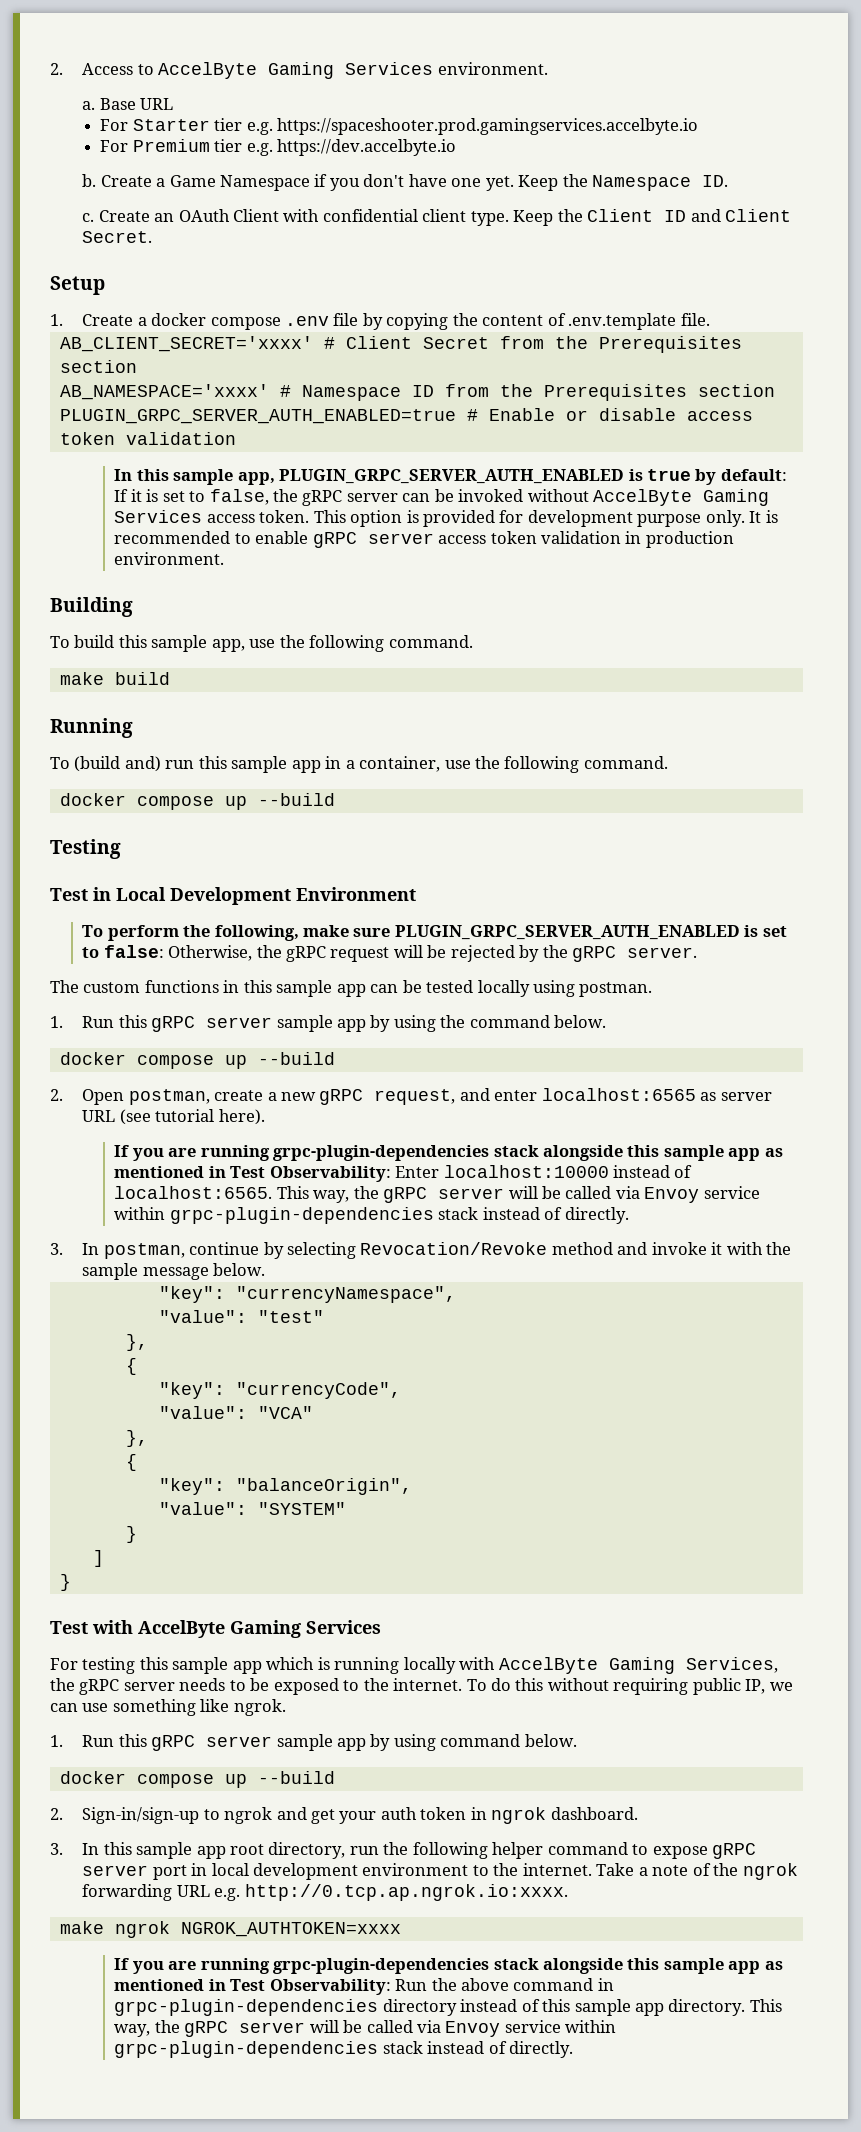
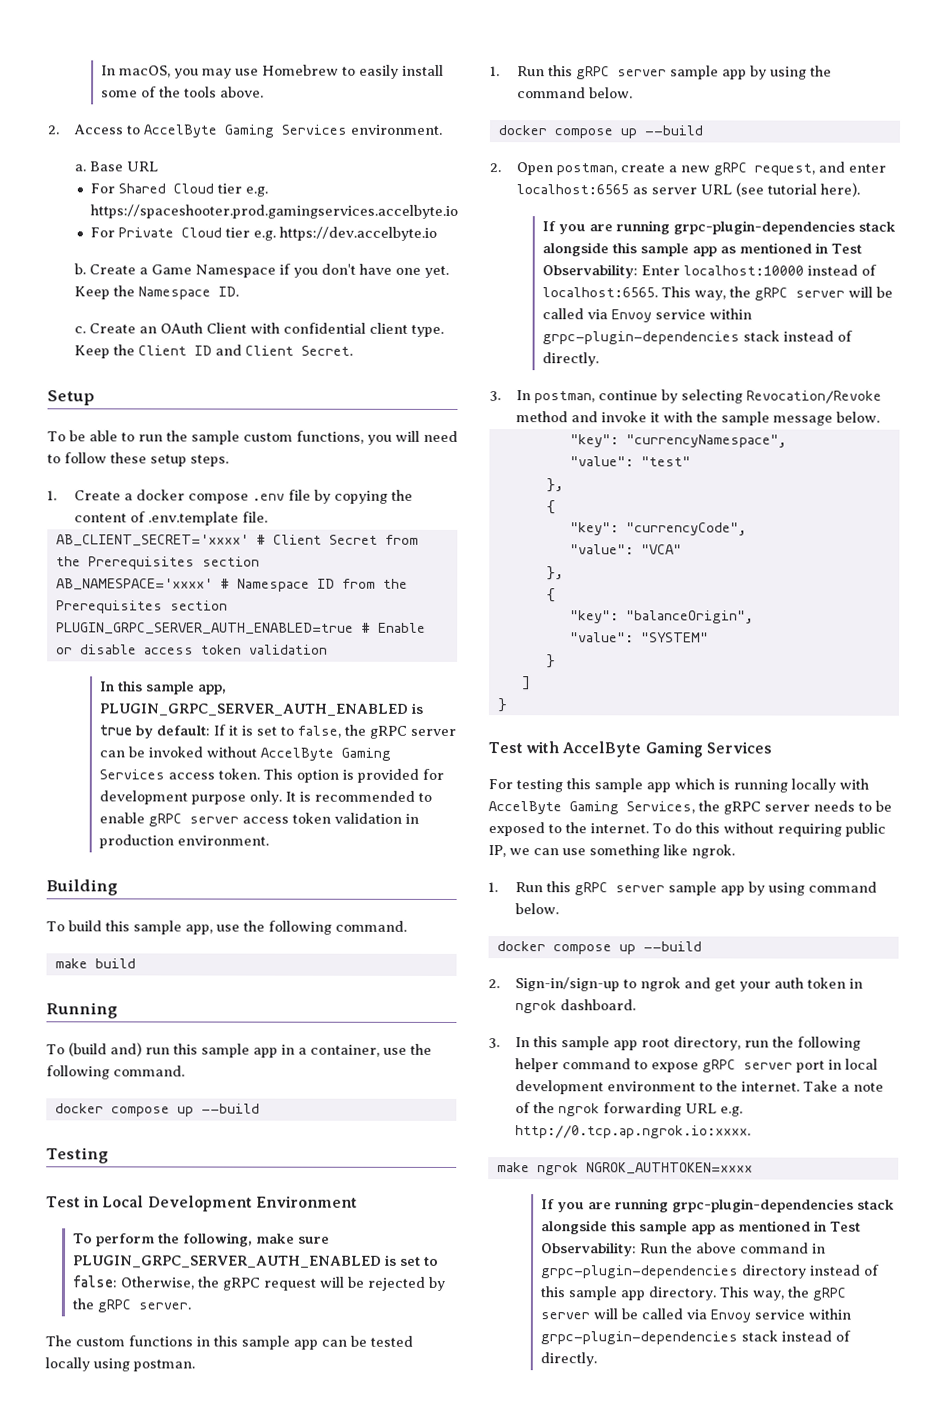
(50, 69) none -> [101,64,445,79] [101,86,265,98] In macOS, you may use Homebrew to easily install some of the tools above. //
[132,119,210,131] Starter -> [117,183,214,194] Shared Cloud
[132,139,210,152] Premium -> [117,227,222,238] Private Cloud
(105, 285) none -> [47,430,458,445] [47,452,229,467] // To be able to run the sample custom functions, you will need to follow these setup steps.

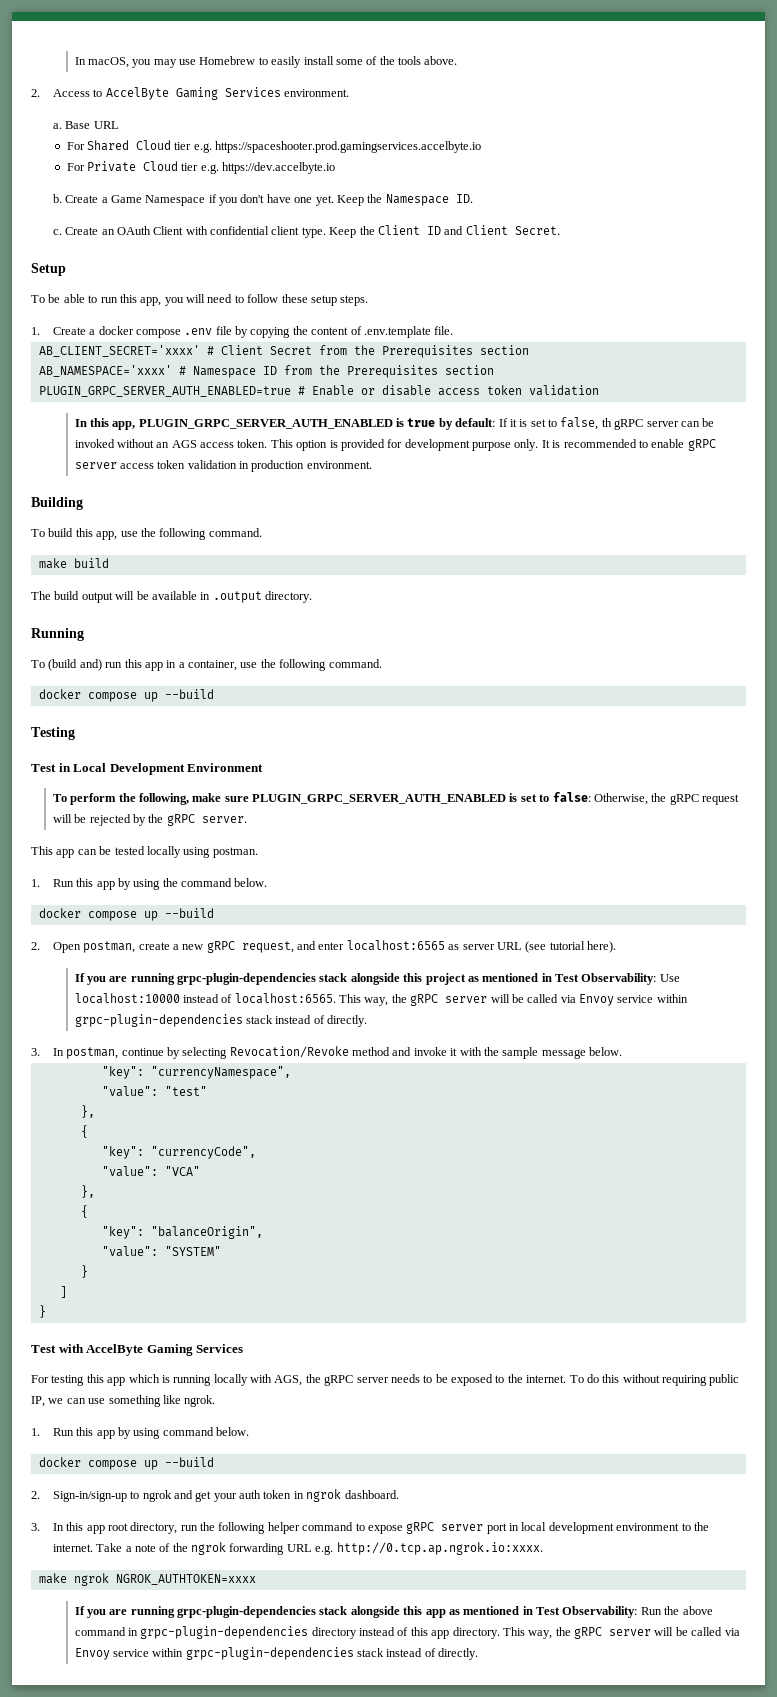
[165,430,364,445] the sample custom functions, -> [119,294,162,306] this app,
[146,681,196,695] sample -> (109, 422) none
[344,724,367,736] the -> [601,418,612,427] th
[260,747,392,761] [99,769,166,780] AccelByte Gaming Services -> [156,440,197,448] an AGS
[132,920,182,935] sample -> (93, 532) none
(136, 963) none -> [31,591,312,603] // The build output will be available in .output directory.
[200,1043,250,1058] sample -> (142, 663) none
[45,1335,290,1350] The custom functions in this sample -> [31,846,53,855] This
[575,65,719,80] gRPC server sample -> (94, 882) none
[640,242,863,257] [542,264,681,279] sample app as mentioned in Test Observability: Enter -> [425,973,680,985] project as mentioned in Test Observability: Use
[594,778,643,793] sample -> (104, 1378) none
[488,801,695,815] AccelByte Gaming Services, -> [274,1375,303,1386] AGS,
[573,881,717,896] gRPC server sample -> (94, 1431) none
[560,1036,610,1051] sample -> (84, 1526) none
[639,1221,689,1235] sample -> (423, 1610) none
[568,1286,618,1301] sample -> (428, 1631) none

